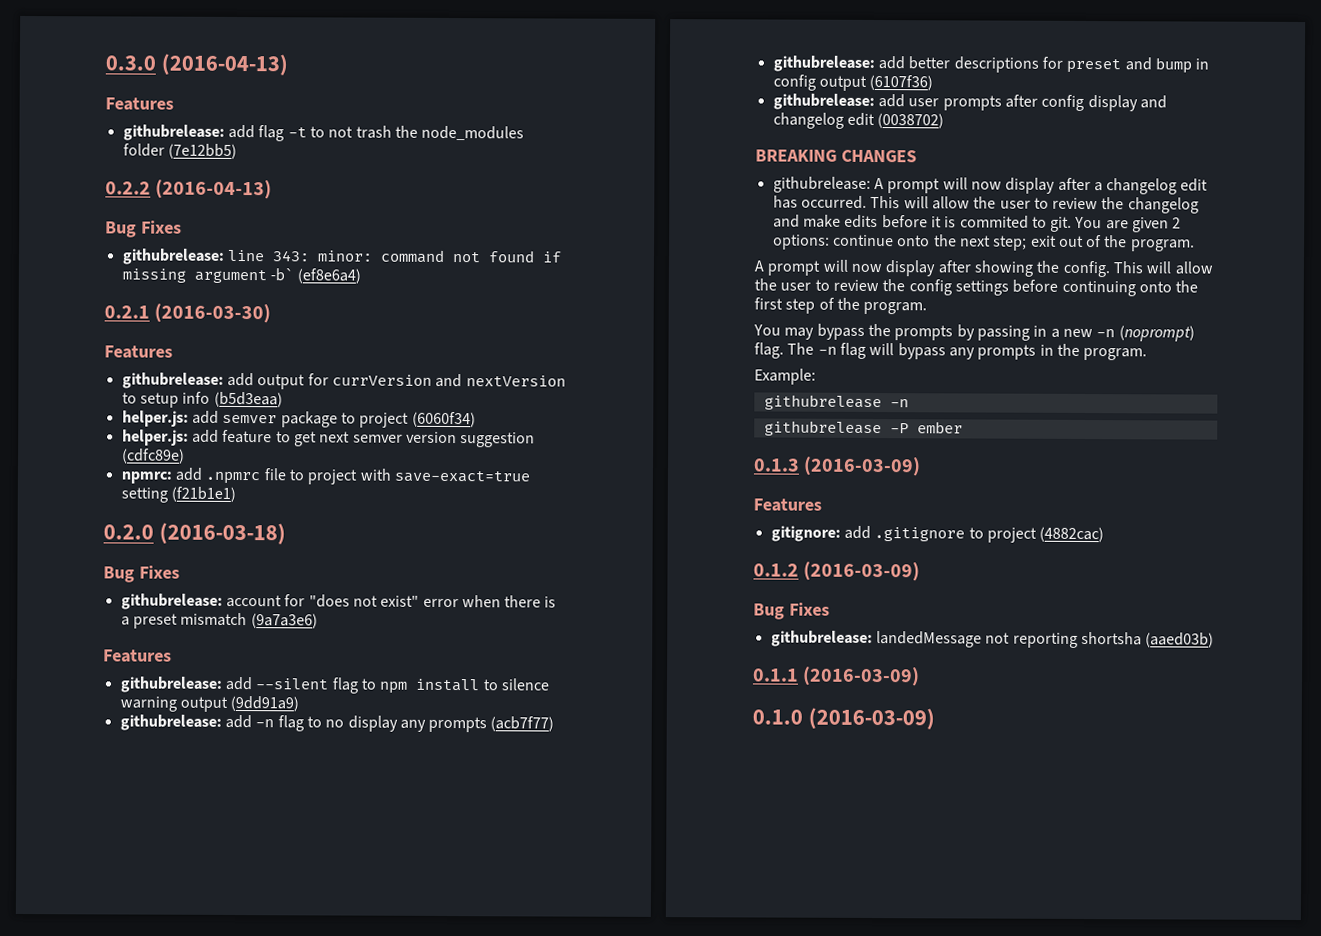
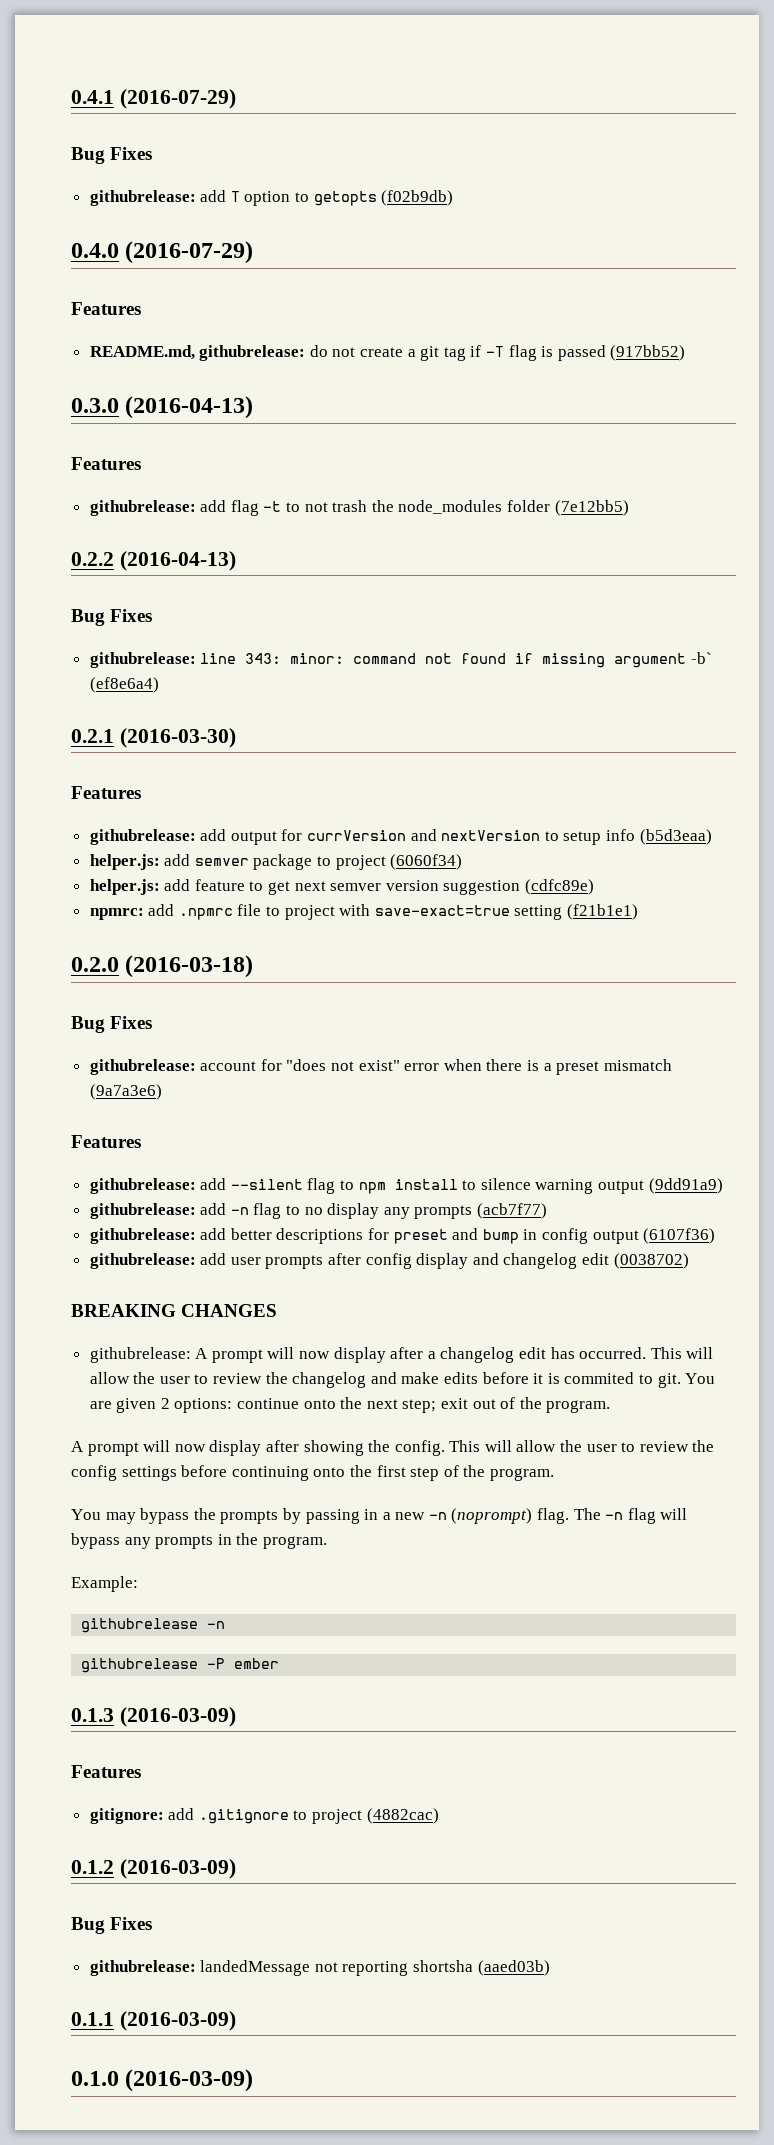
(105, 63) none -> [71,89,236,109] [71,147,153,164] [89,190,454,206] [71,241,254,264] [71,302,141,315] [89,345,686,361] 0.4.1 (2016-07-29) // Bug Fixes // githubrelease: add T option to getopts (f02b9db) // 0.4.0 (2016-07-29) // Features // README.md, githubrelease: do not create a git tag if -T flag is passed (917bb52) //

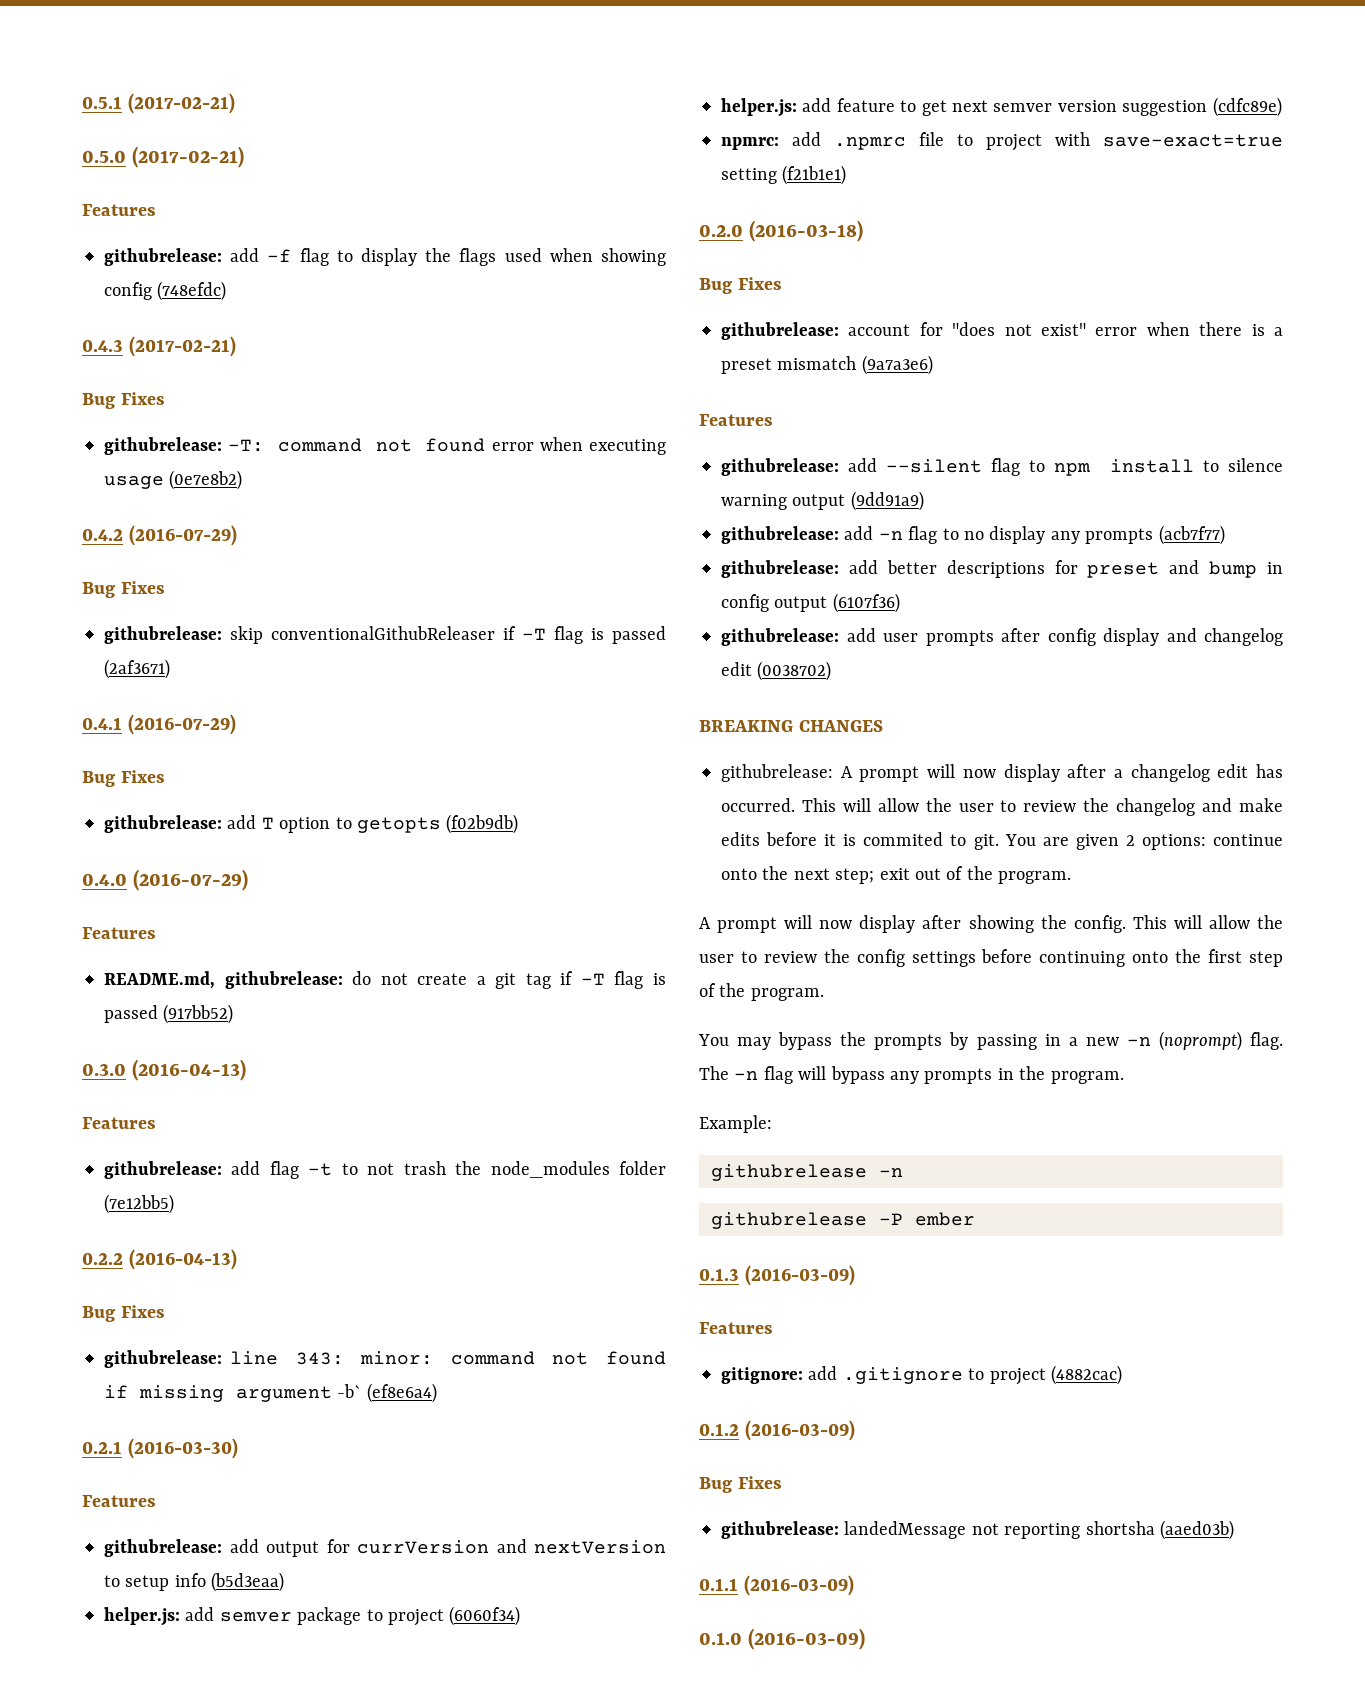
(71, 97) none -> [82,93,235,114] [82,146,245,168] [82,204,156,216] [104,248,666,266] [104,281,227,301] [82,336,236,357] [82,392,165,409] [104,437,666,455] [104,470,243,490] [82,525,237,546] [82,581,165,598] [104,626,666,644] [104,659,170,679] 0.5.1 (2017-02-21) // 0.5.0 (2017-02-21) // Features // githubrelease: add -f flag to display the flags used when showing config (748efdc) // 0.4.3 (2017-02-21) // Bug Fixes // githubrelease: -T: command not found error when executing usage (0e7e8b2) // 0.4.2 (2016-07-29) // Bug Fixes // githubrelease: skip conventionalGithubReleaser if -T flag is passed (2af3671) //

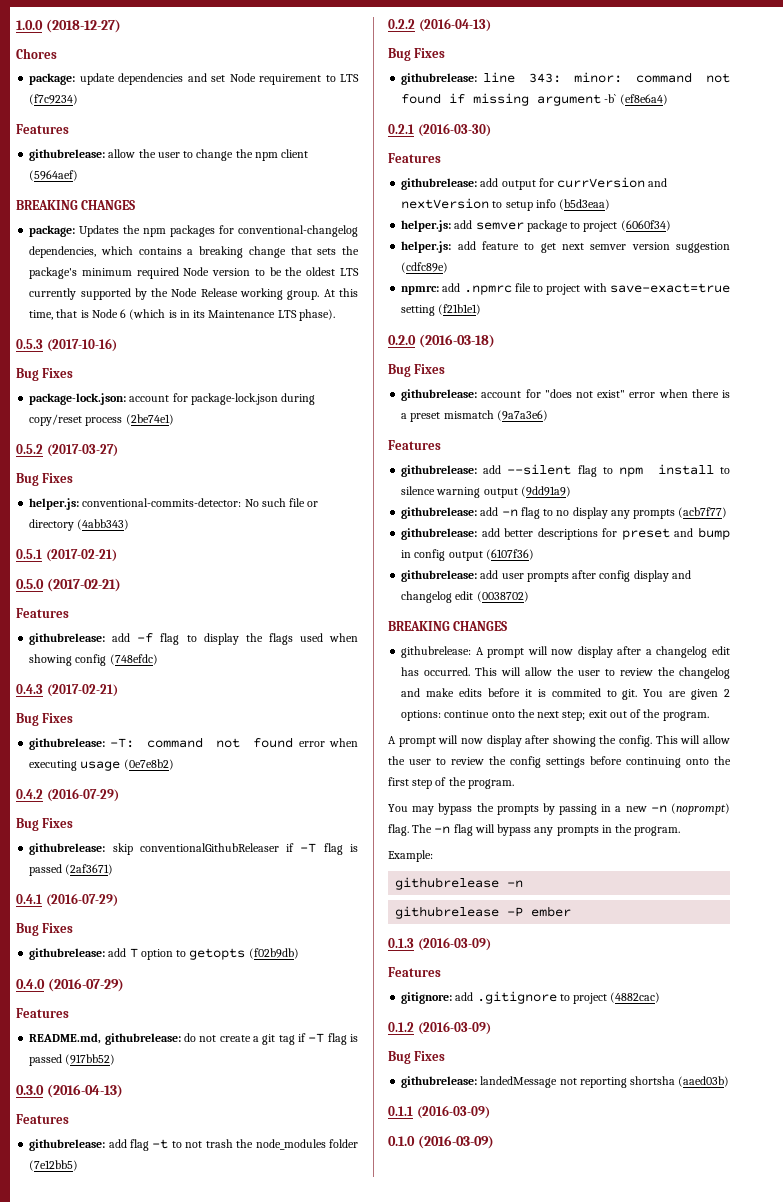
(82, 102) none -> [16,19,121,33] [16,48,57,59] [29,73,359,85] [29,94,79,105] [16,124,69,134] [29,149,309,161] [29,170,79,181] [16,200,136,210] [29,225,358,237] [29,246,359,258] [29,267,359,279] [29,288,358,300] [29,309,335,321] [16,338,117,352] [16,368,74,381] [29,393,316,405] [29,414,174,426] [16,444,118,457] [16,473,74,486] [29,498,319,510] [29,519,130,531] 1.0.0 (2018-12-27) // Chores // package: update dependencies and set Node requirement to LTS (f7c9234) // Features // githubrelease: allow the user to change the npm client (5964aef) // BREAKING CHANGES // package: Updates the npm packages for conventional-changelog dependencies, which contains a breaking change that sets the package's minimum required Node version to be the oldest LTS currently supported by the Node Release working group. At this time, that is Node 6 (which is in its Maintenance LTS phase). // 0.5.3 (2017-10-16) // Bug Fixes // package-lock.json: account for package-lock.json during copy/reset process (2be74e1) // 0.5.2 (2017-03-27) // Bug Fixes // helper.js: conventional-commits-detector: No such file or directory (4abb343) //

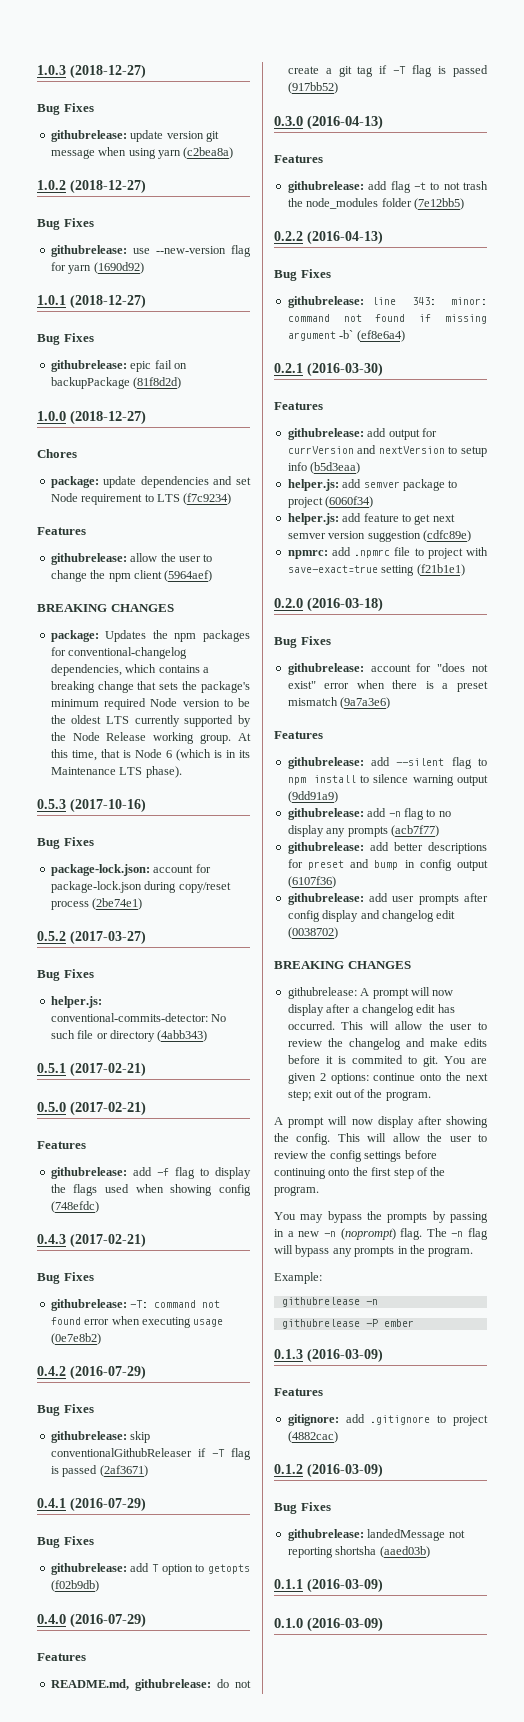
(16, 25) none -> [37,65,146,78] [37,103,94,115] [50,130,219,142] [50,147,234,159] [37,180,146,193] [37,218,94,230] [50,245,251,257] [50,262,144,274] [37,295,146,308] [37,333,94,345] [50,360,187,372] [50,377,182,389] 1.0.3 (2018-12-27) // Bug Fixes // githubrelease: update version git message when using yarn (c2bea8a) // 1.0.2 (2018-12-27) // Bug Fixes // githubrelease: use --new-version flag for yarn (1690d92) // 1.0.1 (2018-12-27) // Bug Fixes // githubrelease: epic fail on backupPackage (81f8d2d) //

